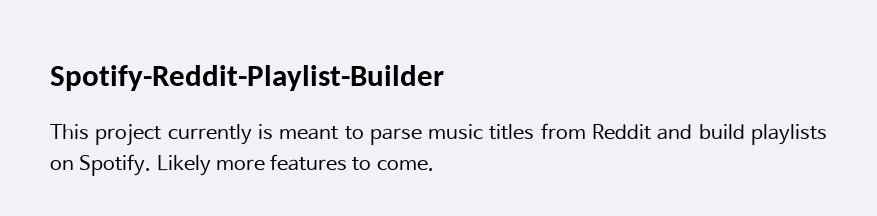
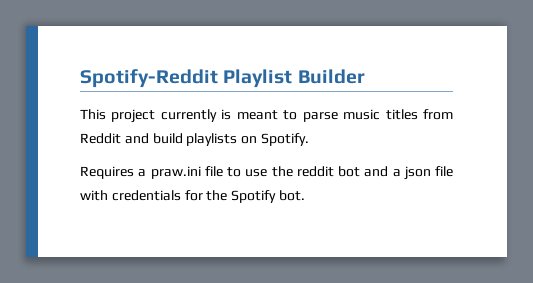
[50,65,444,91] Spotify-Reddit-Playlist-Builder -> [80,69,365,88] Spotify-Reddit Playlist Builder
[156,154,434,176] Likely more features to come. -> [80,166,453,180] [80,190,305,203] // Requires a praw.ini file to use the reddit bot and a json file with credentials for the Spotify bot.

